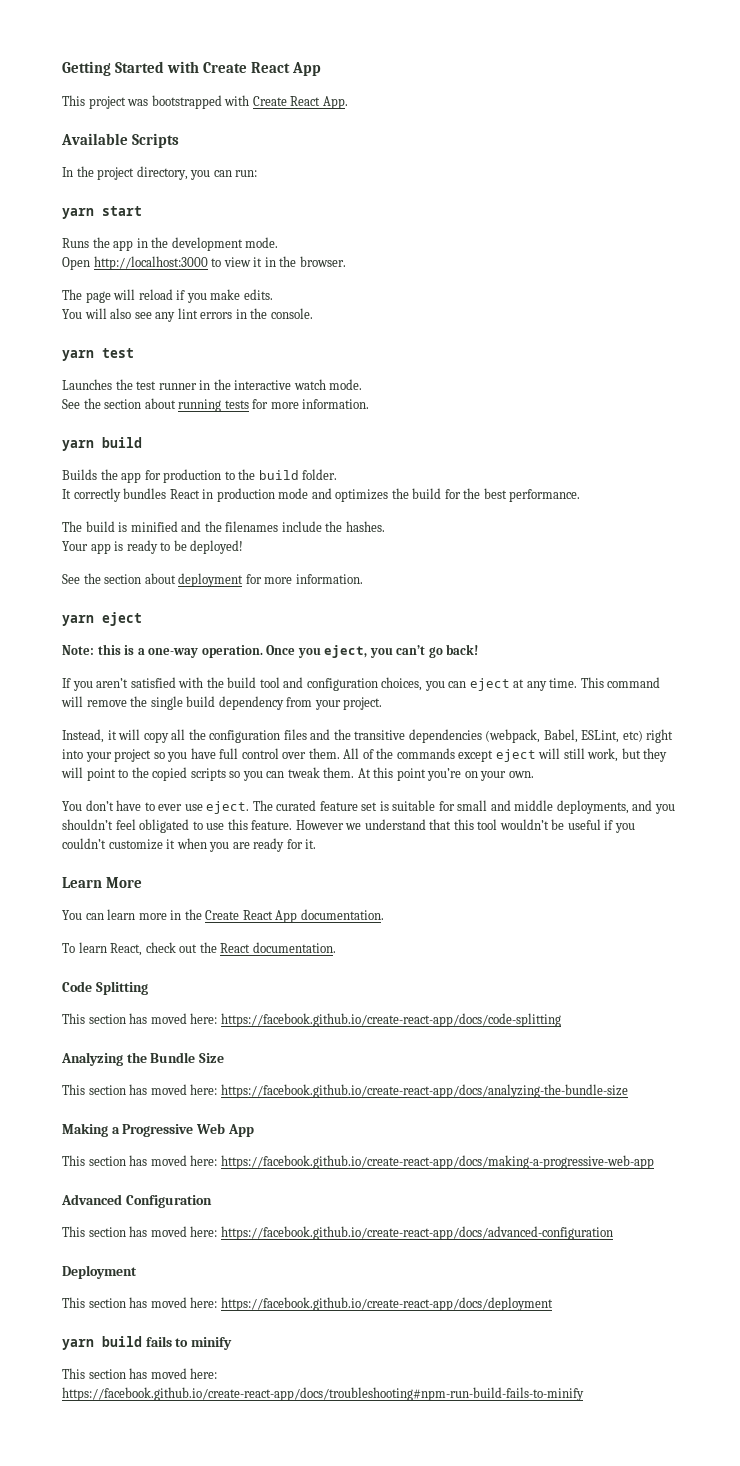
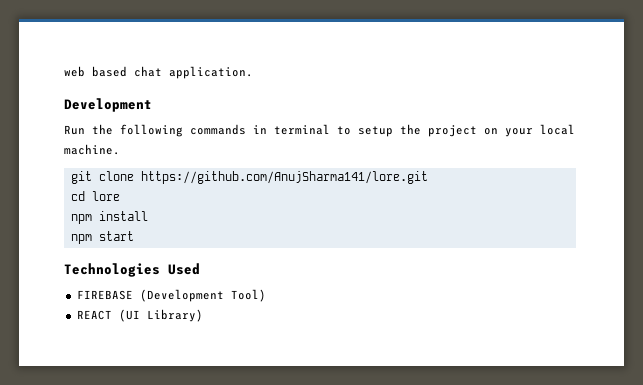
[62,61,322,76] [62,95,348,109] [61,133,179,148] [62,166,258,180] [62,206,142,219] [62,237,279,251] [62,256,346,270] [62,289,273,303] [62,308,313,322] [62,348,134,361] [62,379,363,390] [62,398,370,412] [62,437,142,451] [62,469,338,483] [62,488,581,502] [62,521,385,532] [62,540,244,554] [62,573,363,587] [62,612,142,626] [62,644,479,658] [62,677,661,691] [61,696,383,710] [62,729,674,743] [62,748,668,762] [61,767,534,781] [62,800,675,814] [62,819,635,833] [62,838,317,852] [62,877,142,888] [62,909,384,923] [62,942,336,956] [62,981,148,995] [62,1013,561,1027] [61,1052,224,1066] [62,1084,628,1098] [62,1123,254,1137] [62,1155,654,1169] [61,1194,212,1208] [62,1226,613,1240] [62,1265,137,1279] [62,1297,553,1311] [62,1336,232,1350] [62,1368,218,1379] [62,1387,584,1401] Getting Started with Create React App // This project was bootstrapped with Create React App. // Available Scripts // In the project directory, you can run: // yarn start // Runs the app in the development mode. // Open http://localhost:3000 to view it in the browser. // The page will reload if you make edits. // You will also see any lint errors in the console. // yarn test // Launches the test runner in the interactive watch mode. // See the section about running tests for more information. // yarn build // Builds the app for production to the build folder. // It correctly bundles React in production mode and optimizes the build for the best performance. // The build is minified and the filenames include the hashes. // Your app is ready to be deployed! // See the section about deployment for more information. // yarn eject // Note: this is a one-way operation. Once you eject, you can’t go back! // If you aren’t satisfied with the build tool and configuration choices, you can eject at any time. This command will remove the single build dependency from your project. // Instead, it will copy all the configuration files and the transitive dependencies (webpack, Babel, ESLint, etc) right into your project so you have full control over them. All of the commands except eject will still work, but they will point to the copied scripts so you can tweak them. At this point you’re on your own. // You don’t have to ever use eject. The curated feature set is suitable for small and middle deployments, and you shouldn’t feel obligated to use this feature. However we understand that this tool wouldn’t be useful if you couldn’t customize it when you are ready for it. // Learn More // You can learn more in the Create React App documentation. // To learn React, check out the React documentation. // Code Splitting // This section has moved here: https://facebook.github.io/create-react-app/docs/code-splitting // Analyzing the Bundle Size // This section has moved here: https://facebook.github.io/create-react-app/docs/analyzing-the-bundle-size // Making a Progressive Web App // This section has moved here: https://facebook.github.io/create-react-app/docs/making-a-progressive-web-app // Advanced Configuration // This section has moved here: https://facebook.github.io/create-react-app/docs/advanced-configuration // Deployment // This section has moved here: https://facebook.github.io/create-react-app/docs/deployment // yarn build fails to minify // This section has moved here: https://facebook.github.io/create-react-app/docs/troubleshooting#npm-run-build-fails-to-minify -> [64,66,253,79] [64,98,152,112] [64,124,575,137] [64,144,120,155] [70,171,428,184] [70,191,120,201] [70,211,148,224] [70,231,134,244] [64,263,200,277] [76,289,266,302] [76,309,203,322] web based chat application. // Development // Run the following commands in terminal to setup the project on your local machine. // git clone https://github.com/AnujSharma141/lore.git // cd lore // npm install // npm start // Technologies Used // FIREBASE (Development Tool) // REACT (UI Library)

